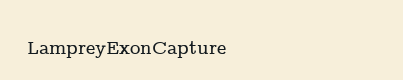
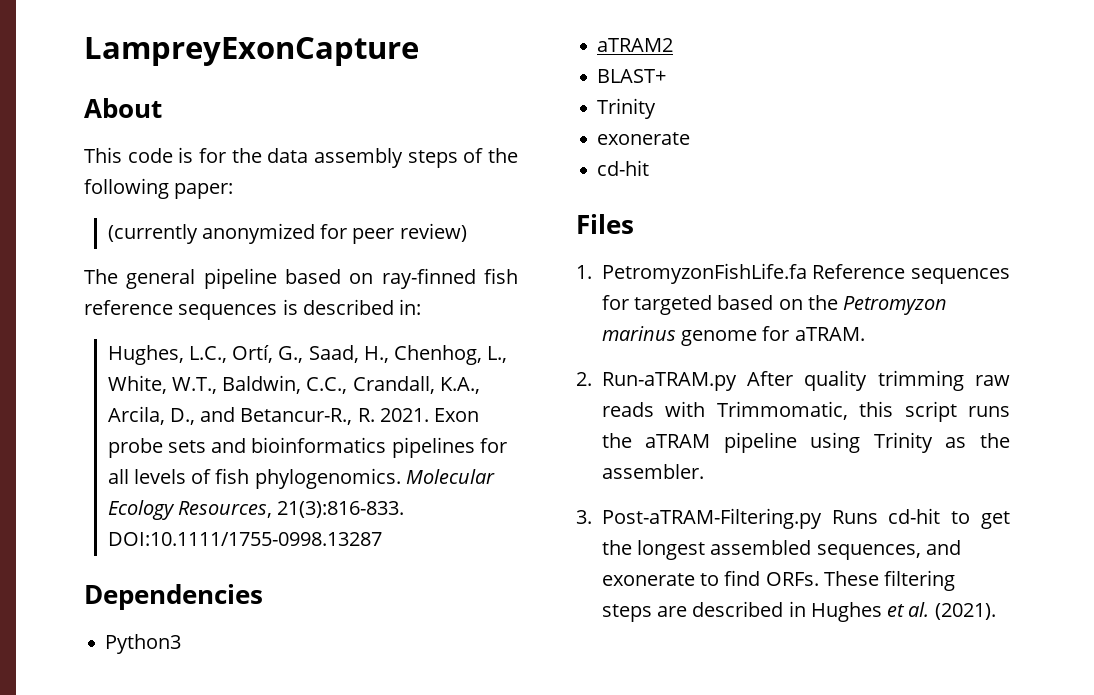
(226, 49) none -> [84,98,162,118] [84,147,518,168] [84,178,234,199] [107,223,467,244] [84,268,518,289] [84,299,422,320] [107,345,508,365] [107,375,480,394] [107,406,480,425] [107,437,507,458] [107,468,495,489] [107,500,405,520] [107,532,382,546] [84,584,263,610] [105,634,182,654] [597,38,674,52] [597,69,667,83] [597,98,657,119] [597,132,691,145] [597,160,650,176] [576,214,634,234] [576,263,1010,284] [601,295,948,315] [601,326,865,346] [576,370,1010,391] [601,401,1010,422] [601,432,1010,453] [601,464,704,479] [576,508,1010,529] [601,540,961,560] [601,570,956,591] [601,601,996,622] // About // This code is for the data assembly steps of the following paper: // (currently anonymized for peer review) // The general pipeline based on ray-finned fish reference sequences is described in: // Hughes, L.C., Ortí, G., Saad, H., Chenhog, L., White, W.T., Baldwin, C.C., Crandall, K.A., Arcila, D., and Betancur-R., R. 2021. Exon probe sets and bioinformatics pipelines for all levels of fish phylogenomics. Molecular Ecology Resources, 21(3):816-833. DOI:10.1111/1755-0998.13287 // Dependencies // Python3 // aTRAM2 // BLAST+ // Trinity // exonerate // cd-hit // Files // 1. PetromyzonFishLife.fa Reference sequences for targeted based on the Petromyzon marinus genome for aTRAM. // 2. Run-aTRAM.py After quality trimming raw reads with Trimmomatic, this script runs the aTRAM pipeline using Trinity as the assembler. // 3. Post-aTRAM-Filtering.py Runs cd-hit to get the longest assembled sequences, and exonerate to find ORFs. These filtering steps are described in Hughes et al. (2021).

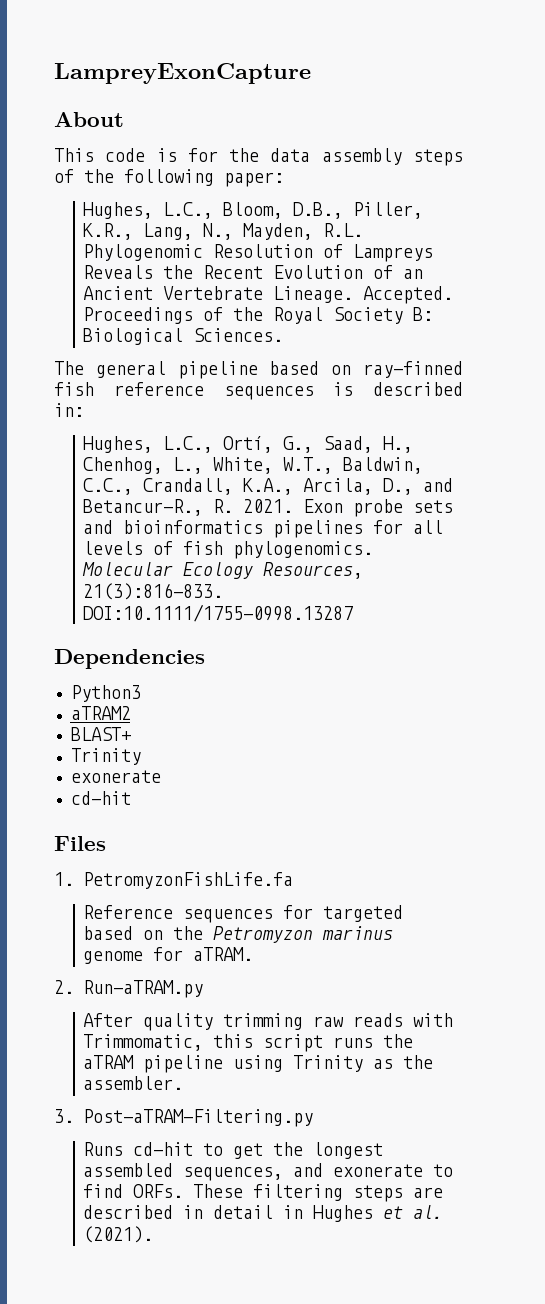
[107,223,467,244] (currently anonymized for peer review) -> [83,202,424,219] [83,223,364,240] [83,244,434,262] [83,265,424,279] [83,286,454,304] [83,307,434,324] [83,328,284,345] Hughes, L.C., Bloom, D.B., Piller, K.R., Lang, N., Mayden, R.L. Phylogenomic Resolution of Lampreys Reveals the Recent Evolution of an Ancient Vertebrate Lineage. Accepted. Proceedings of the Royal Society B: Biological Sciences.
(807, 273) none -> (294, 880) //
(737, 381) none -> (204, 989) //
(822, 518) none -> (314, 1118) //
(806, 609) none -> [213,1205,304,1219] detail in

